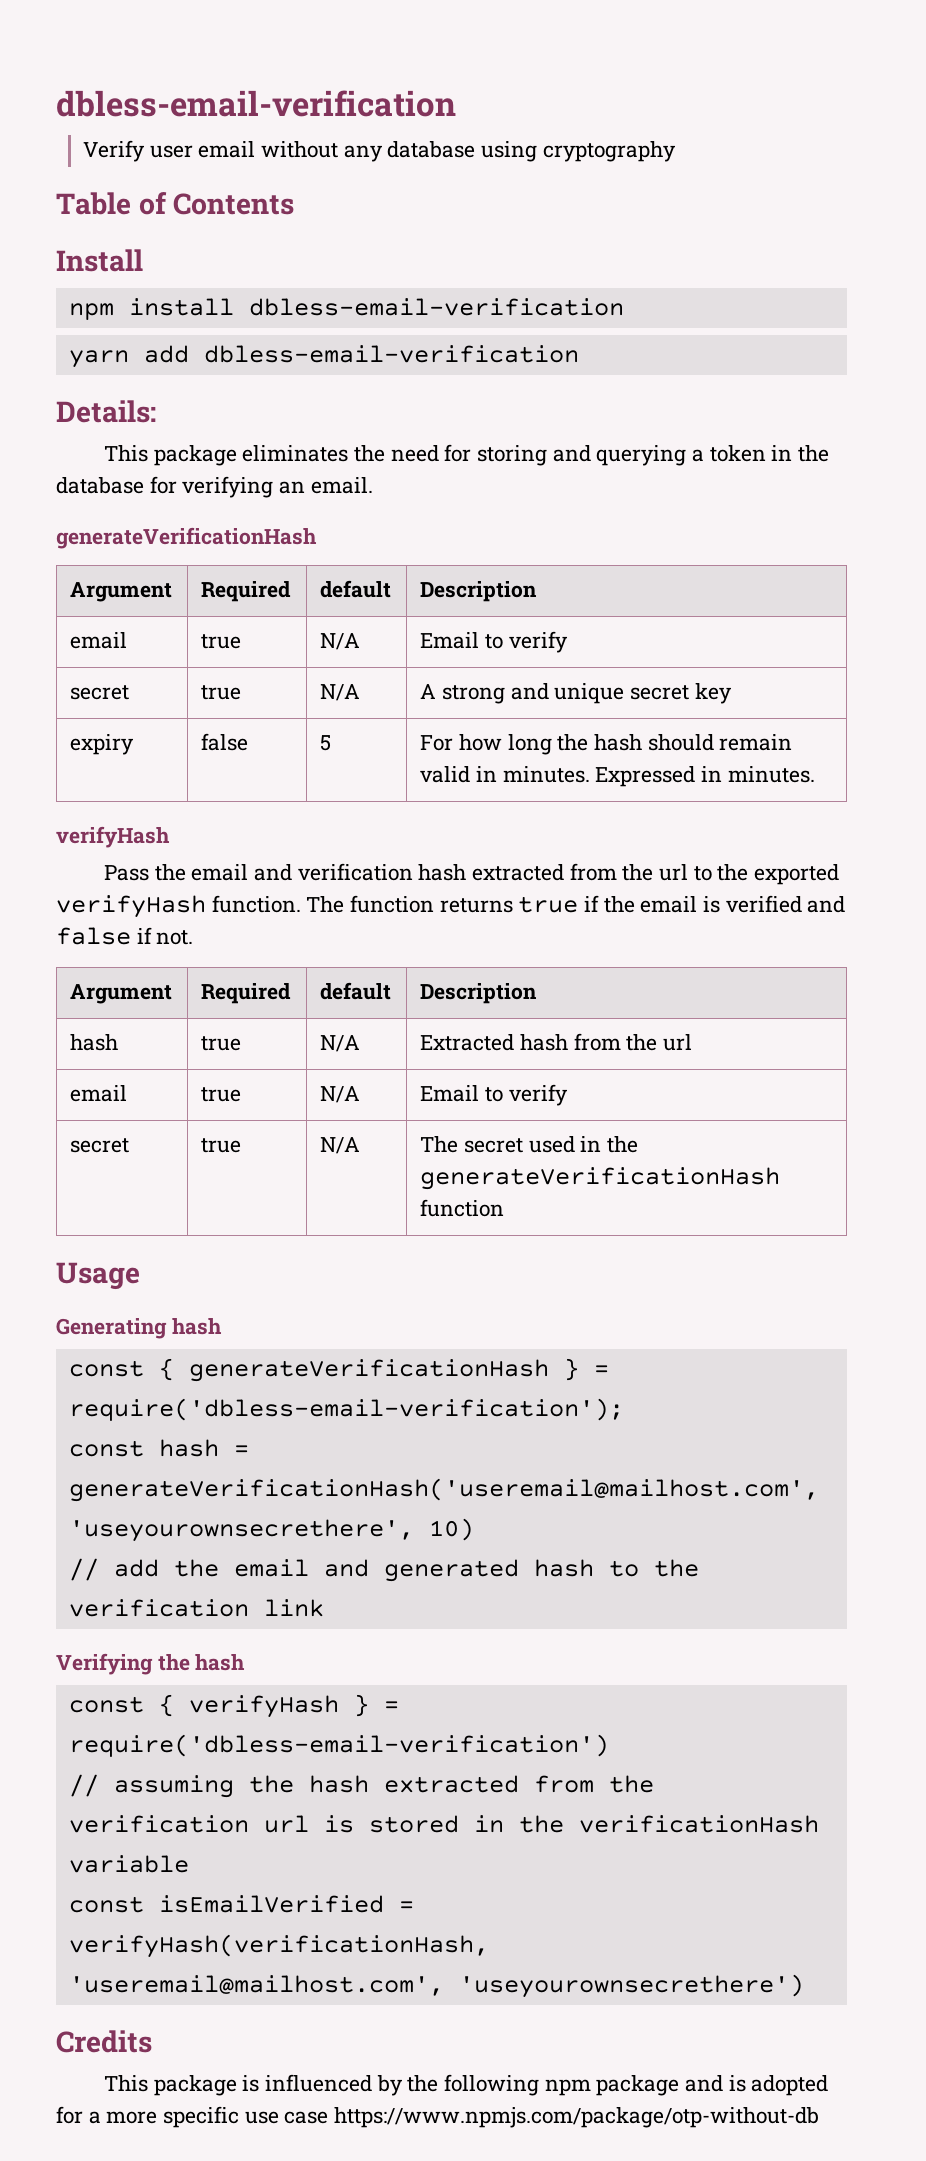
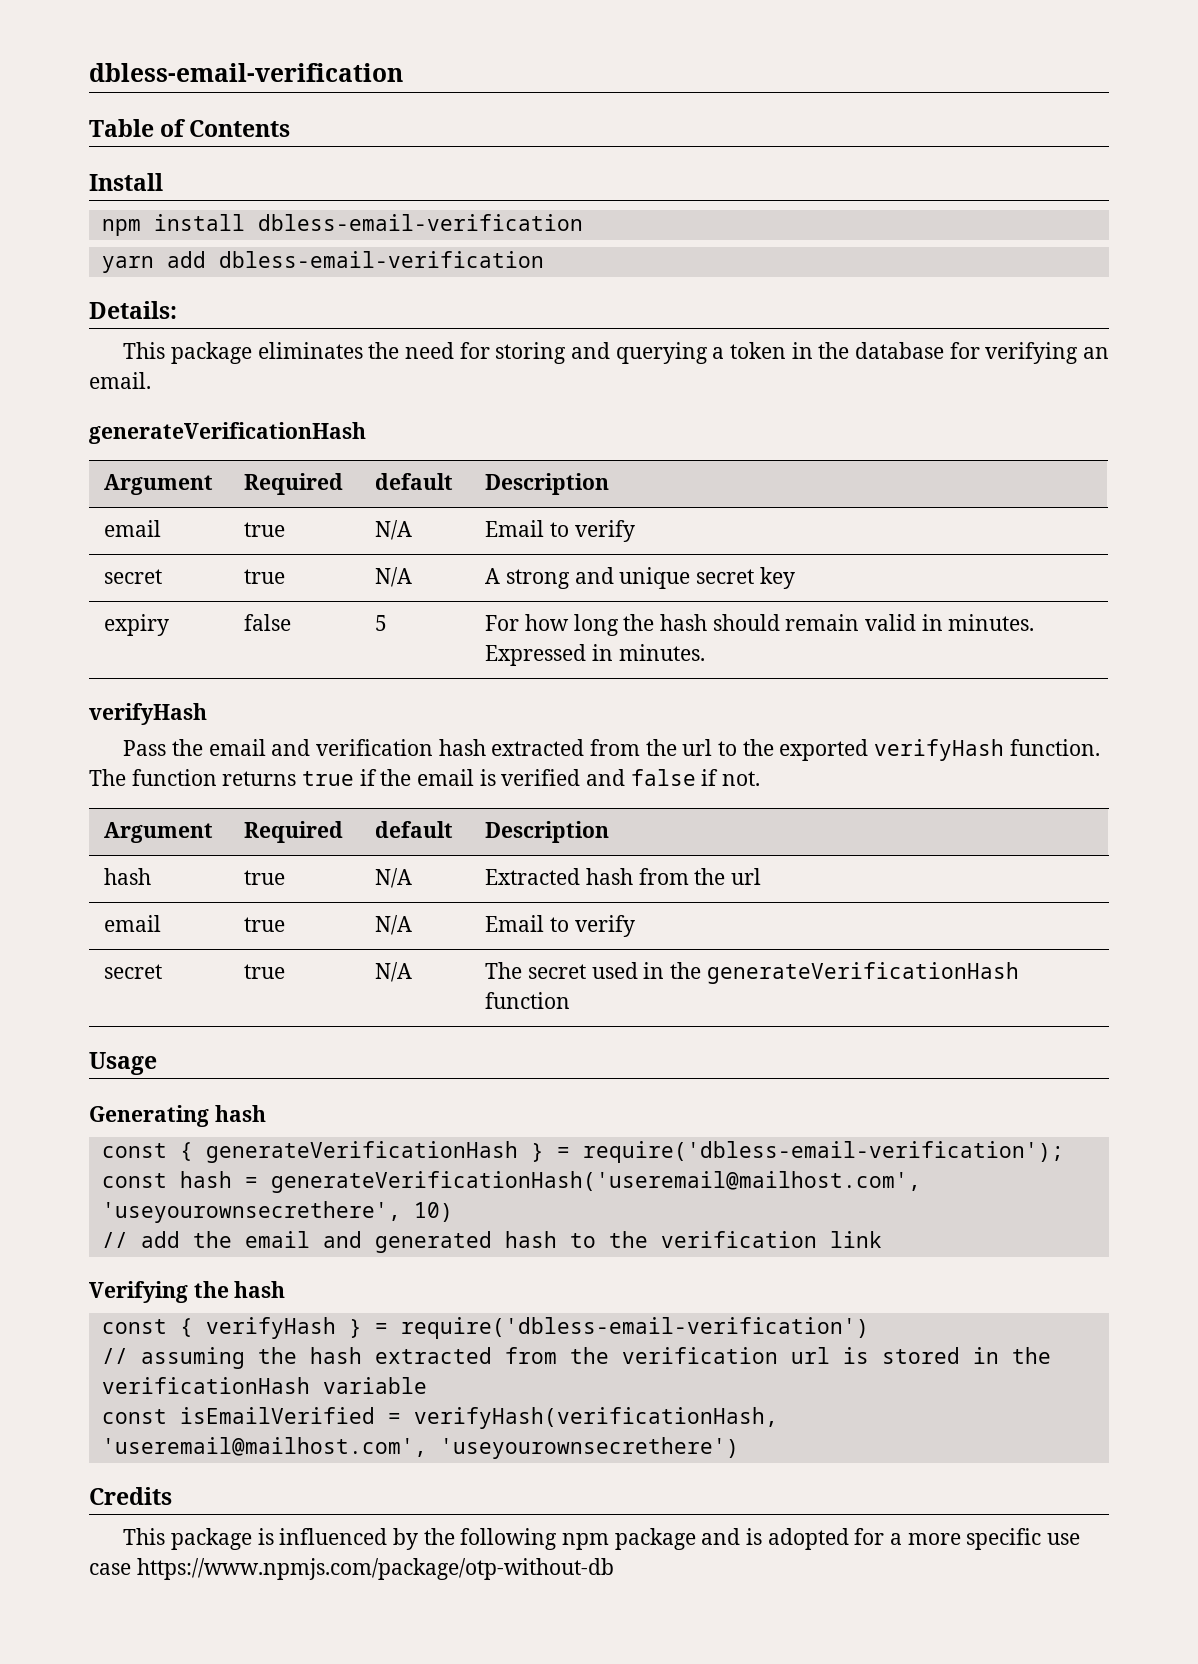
[56,90,456,117] [83,140,676,162] dbless-email-verification // Verify user email without any database using cryptography -> [89,63,403,82] dbless-email-verification

